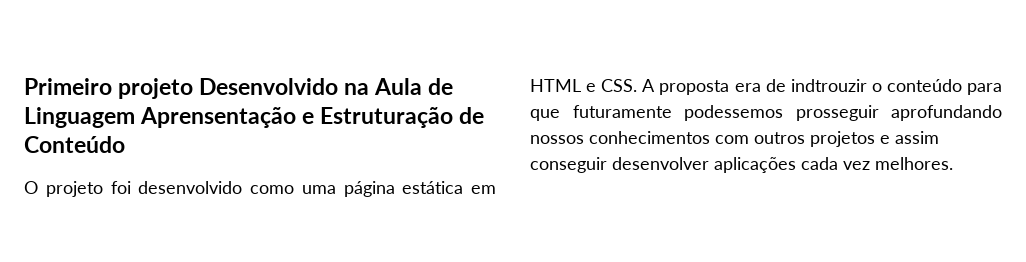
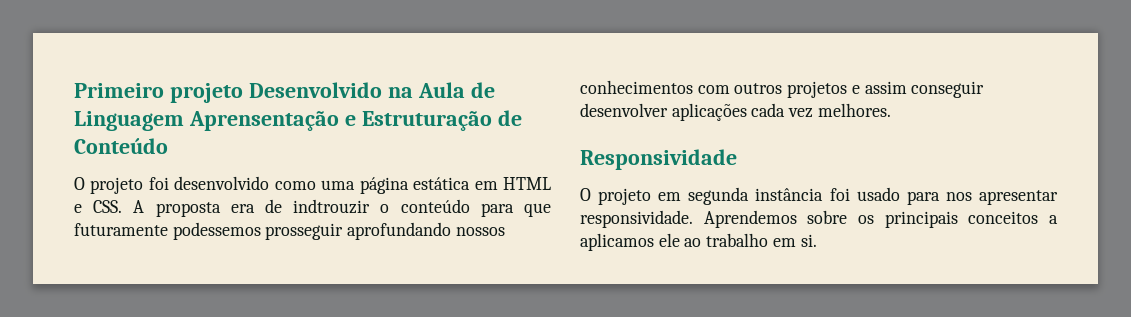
(953, 163) none -> [580,149,737,170] [580,187,1058,205] [580,210,1058,228] [580,233,817,251] // Responsividade // O projeto em segunda instância foi usado para nos apresentar responsividade. Aprendemos sobre os principais conceitos a aplicamos ele ao trabalho em si.

